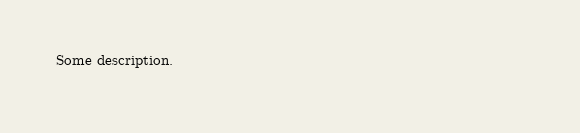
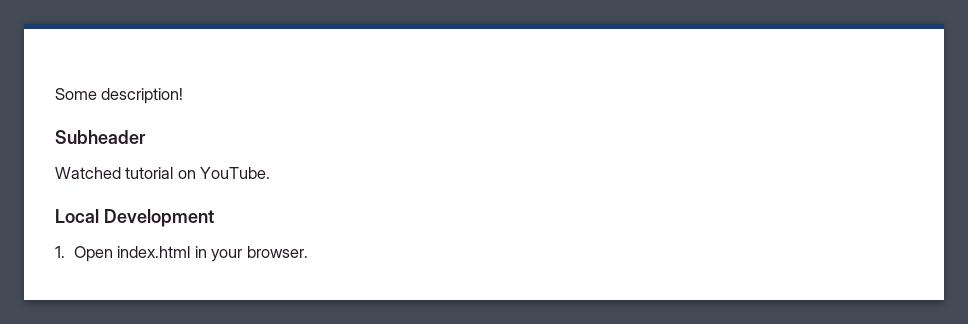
[97,55,173,68] description. -> [101,88,184,104] [55,130,146,144] [55,167,271,179] [55,209,214,227] [55,246,308,262] description! // Subheader // Watched tutorial on YouTube. // Local Development // 1. Open index.html in your browser.

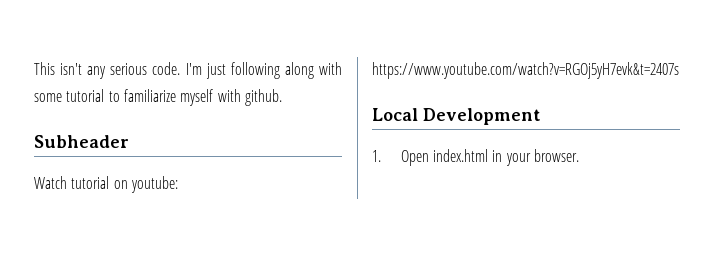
[55,88,184,104] Some description! -> [34,62,342,79] [34,89,282,106] This isn't any serious code. I'm just following along with some tutorial to familiarize myself with github.
[55,167,121,179] Watched -> [34,176,67,189] Watch
[200,167,271,179] YouTube. -> [130,176,178,193] [372,62,679,79] youtube: https://www.youtube.com/watch?v=RGOj5yH7evk&t=2407s

